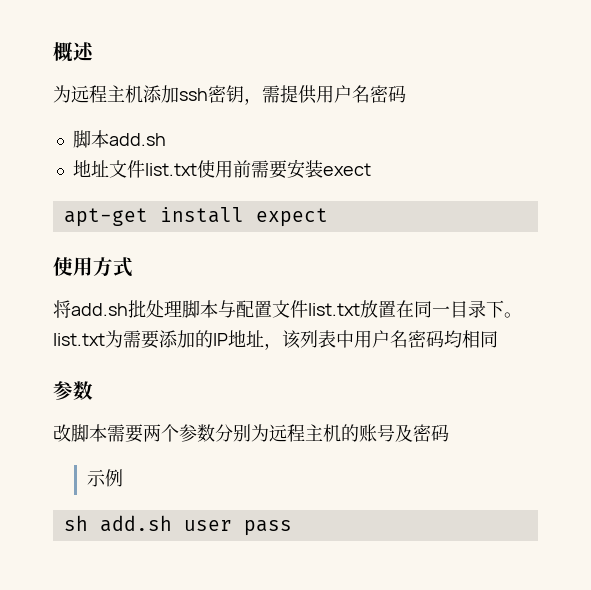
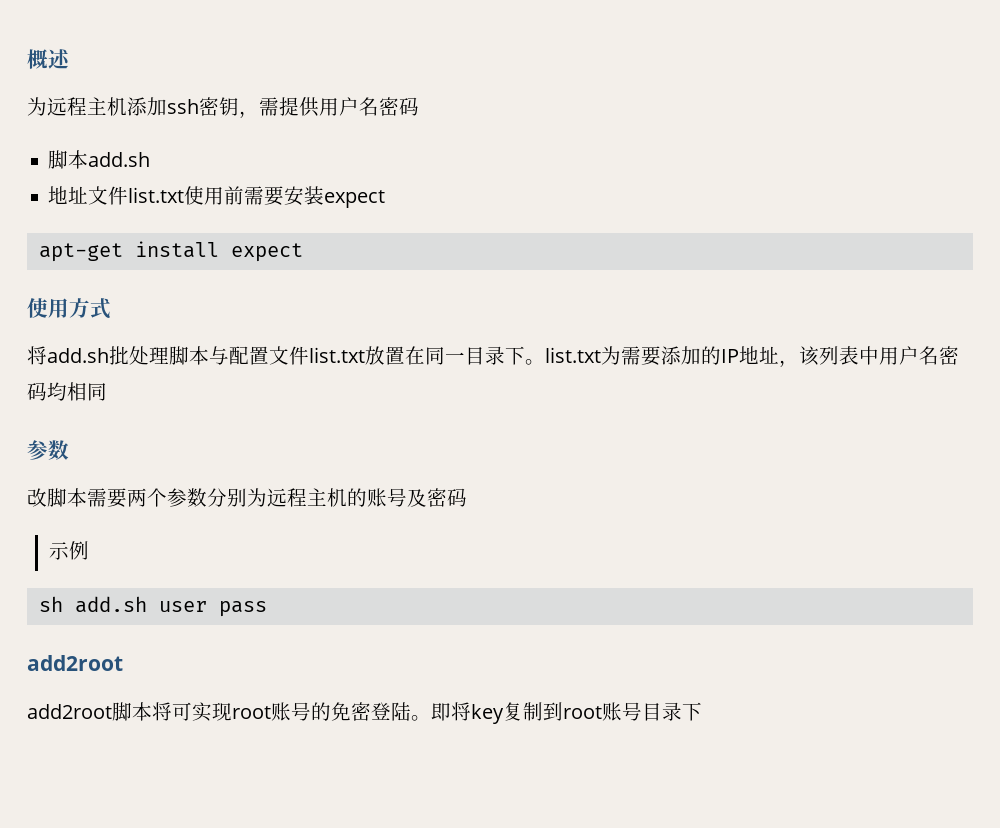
[322,163,371,176] exect -> [324,190,386,208] expect
(292, 528) none -> [27,655,123,671] [27,702,702,724] // add2root // add2root脚本将可实现root账号的免密登陆。即将key复制到root账号目录下

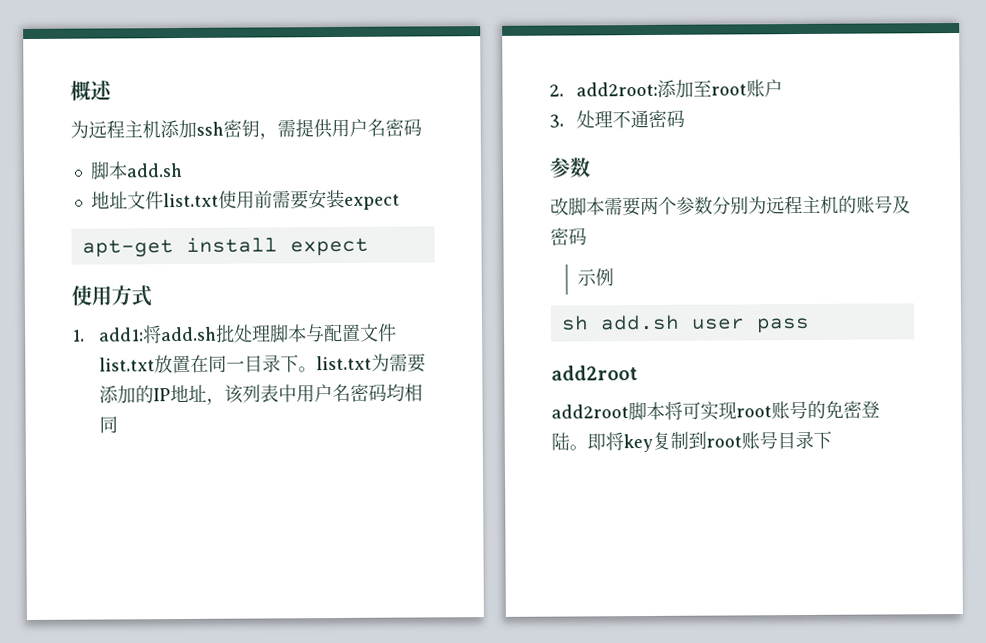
(111, 308) none -> [72,327,145,342] 1. add1:
(107, 392) none -> [549,79,784,98] [549,109,686,129] // 2. add2root:添加至root账户 // 3.处理不通密码

